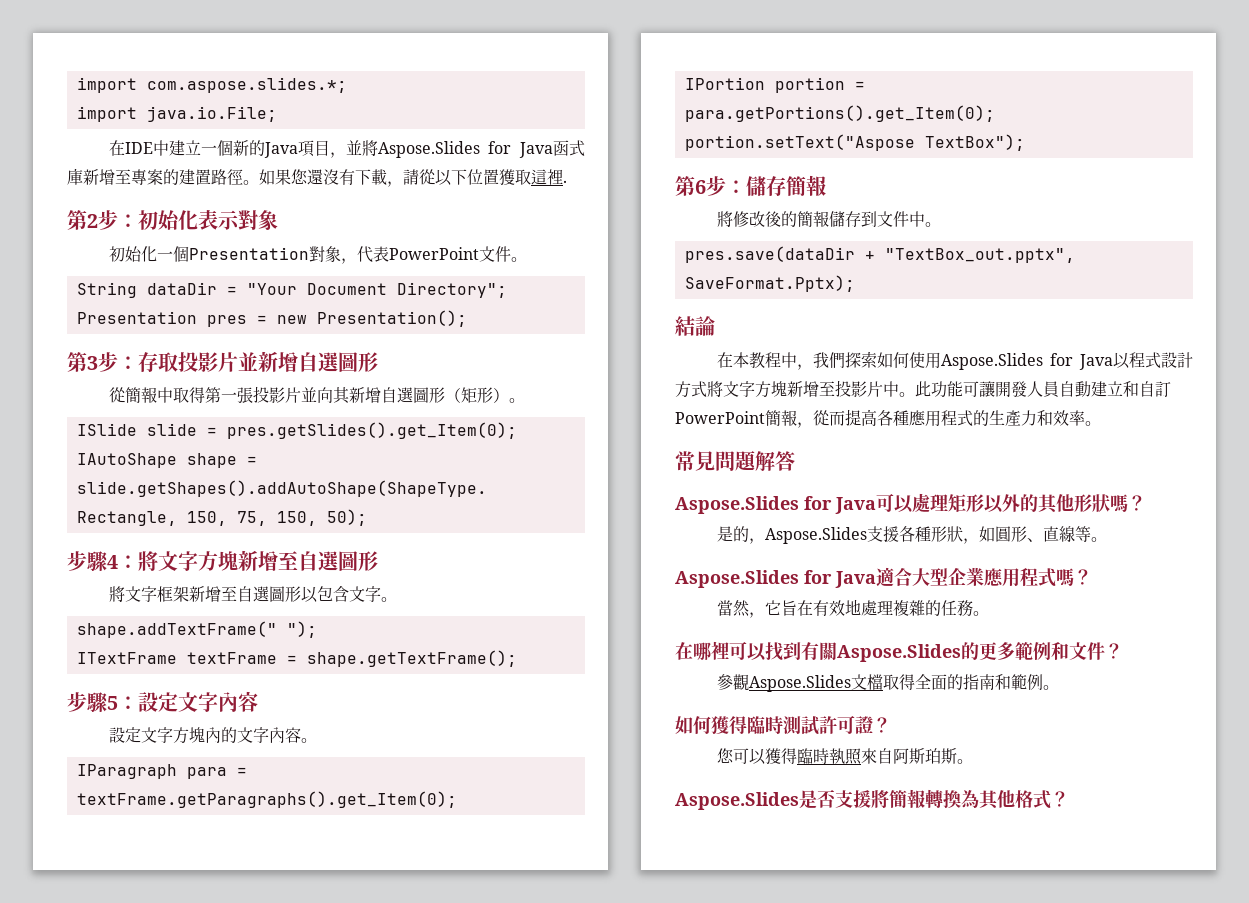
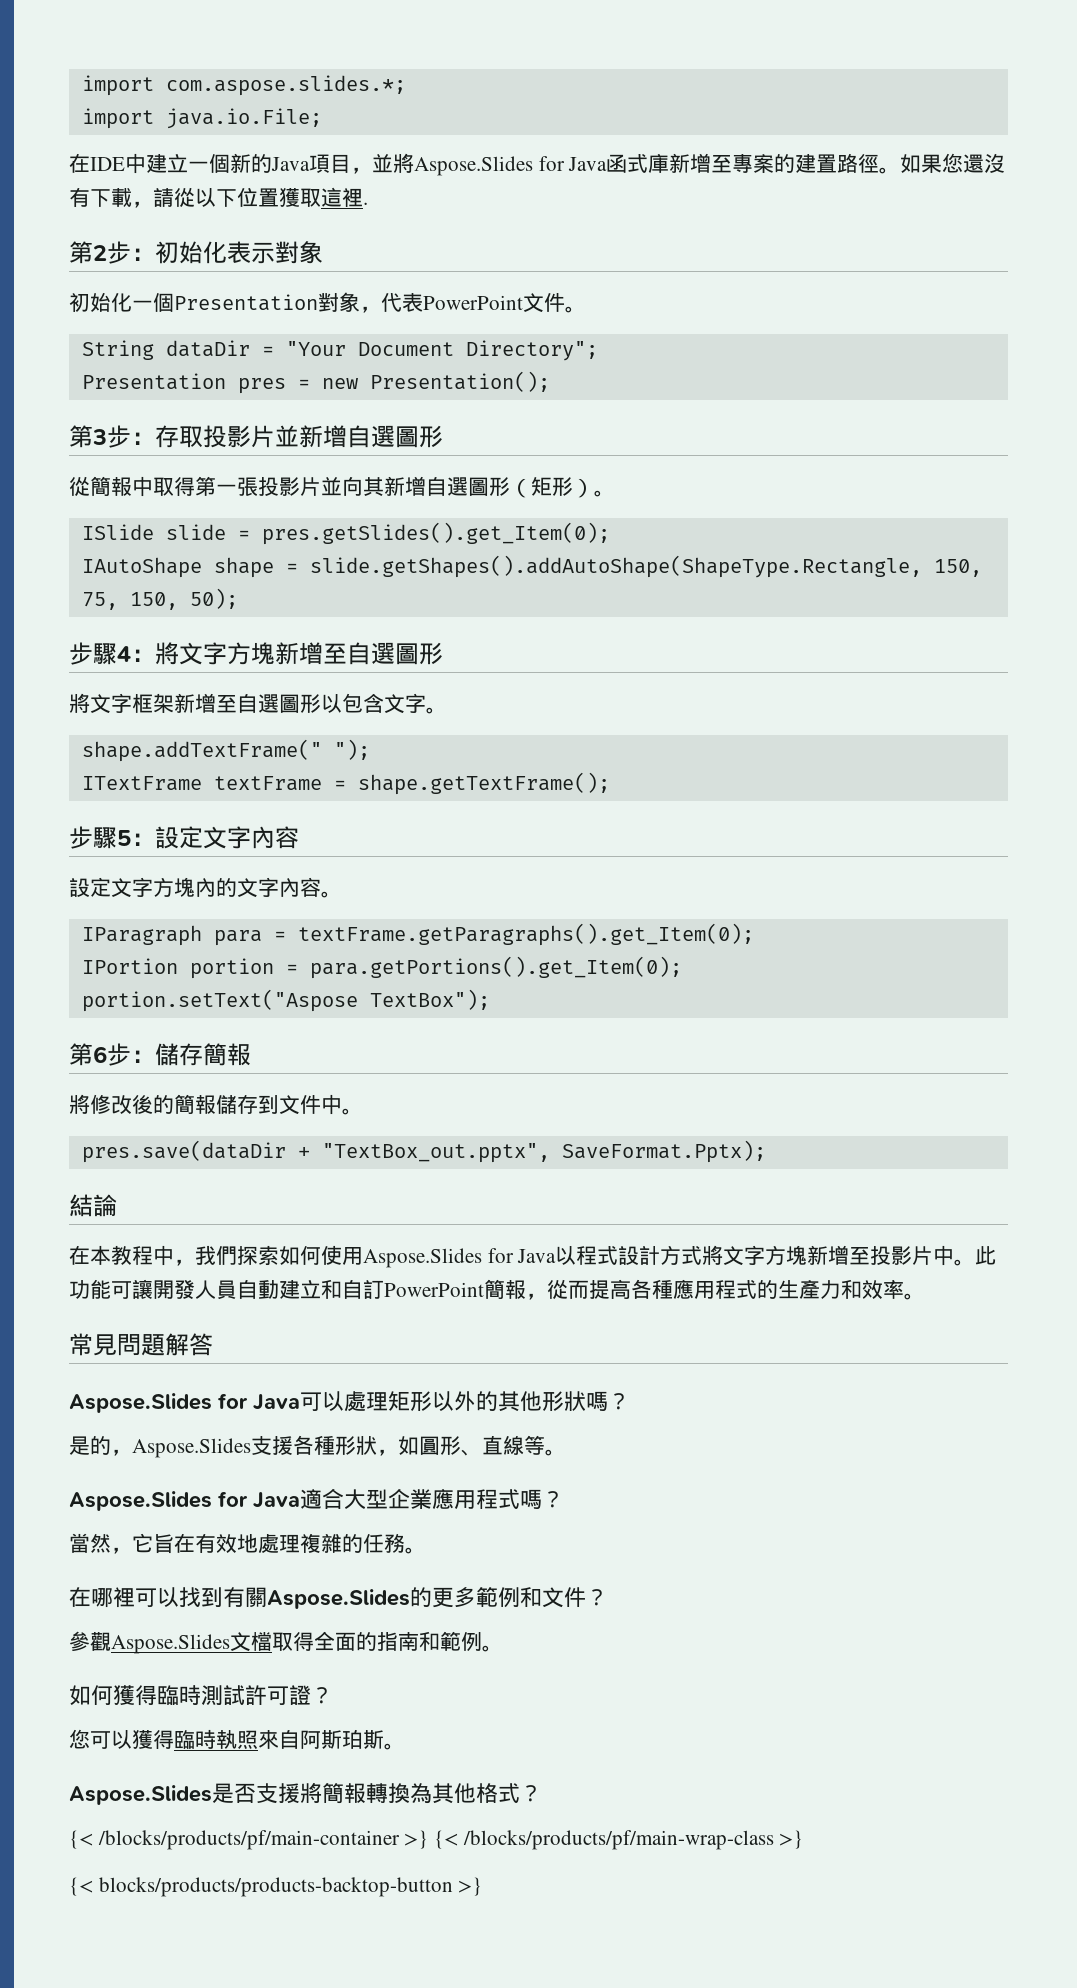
(1069, 799) none -> [69,1830,804,1850] [69,1877,483,1897] // {< /blocks/products/pf/main-container >} {< /blocks/products/pf/main-wrap-class >} // {< blocks/products/products-backtop-button >}

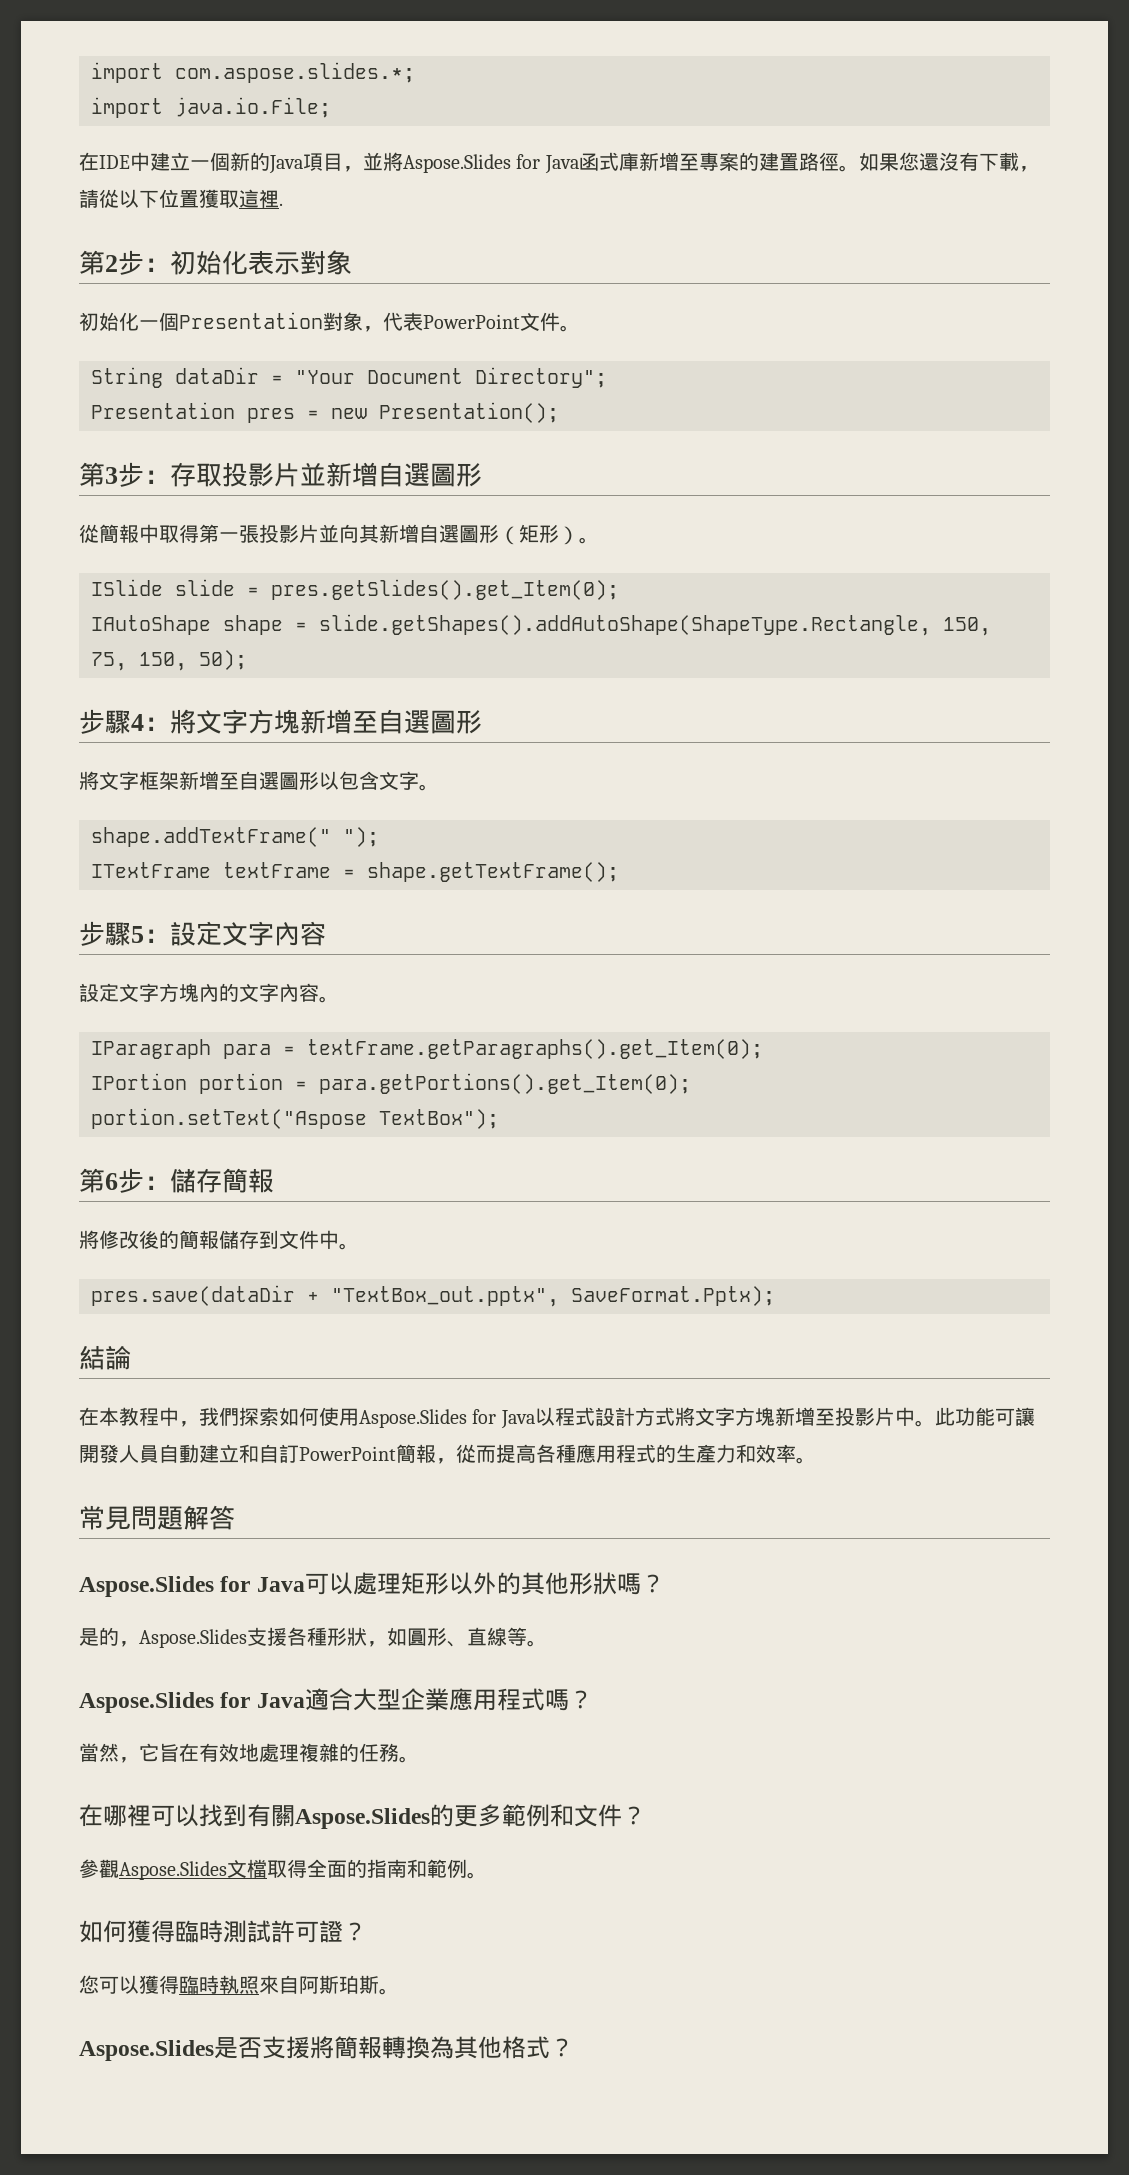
[69,1830,804,1850] [69,1877,483,1897] // {< /blocks/products/pf/main-container >} {< /blocks/products/pf/main-wrap-class >} // {< blocks/products/products-backtop-button >} -> (574, 2047) none

